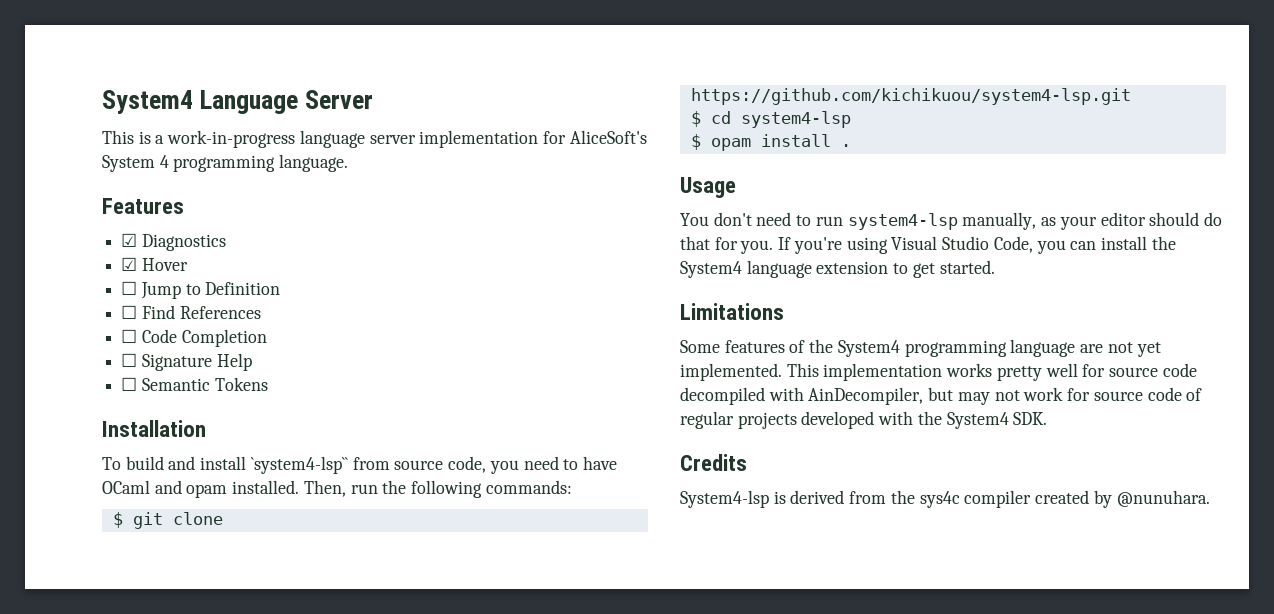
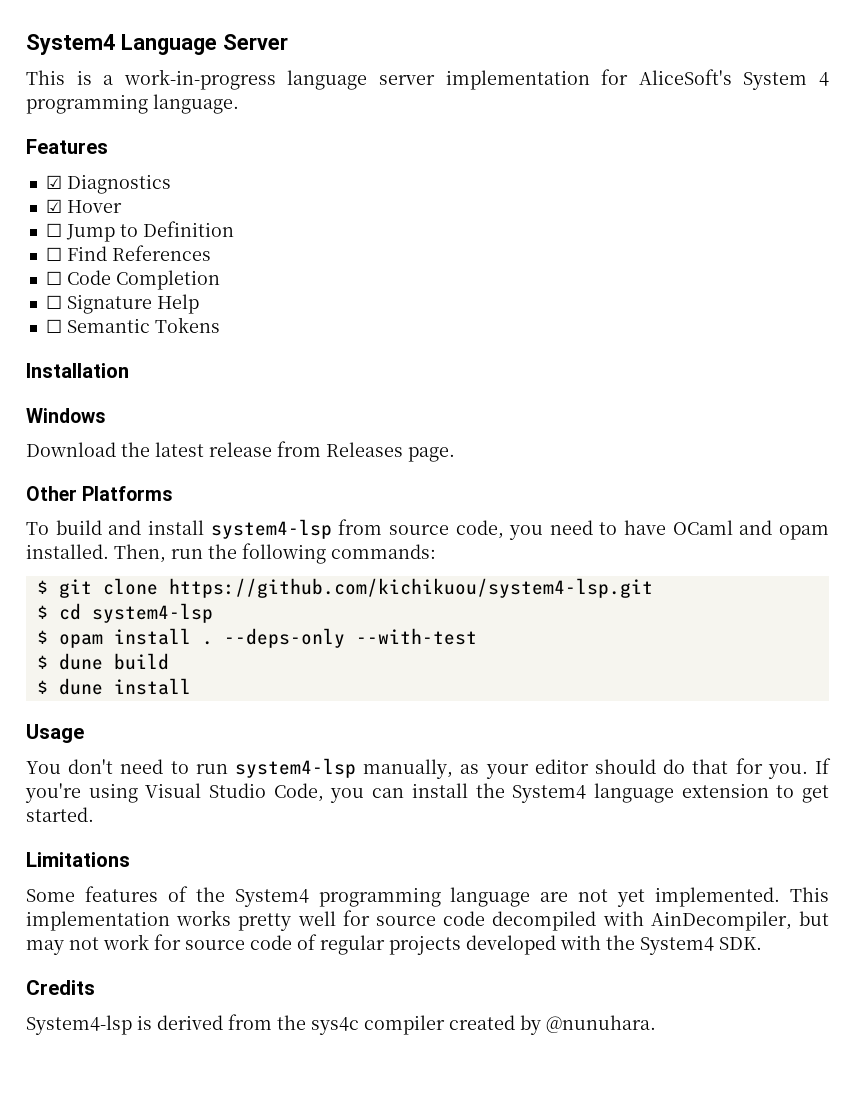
(206, 428) none -> [26,408,105,423] [26,441,455,462] [26,486,173,501] // Windows // Download the latest release from Releases page. // Other Platforms
[250,456,348,474] `system4-lsp`` -> [210,519,332,539] system4-lsp
(851, 145) none -> [223,628,477,648] [36,653,169,670] [36,678,191,695] --deps-only --with-test // $ dune build // $ dune install

